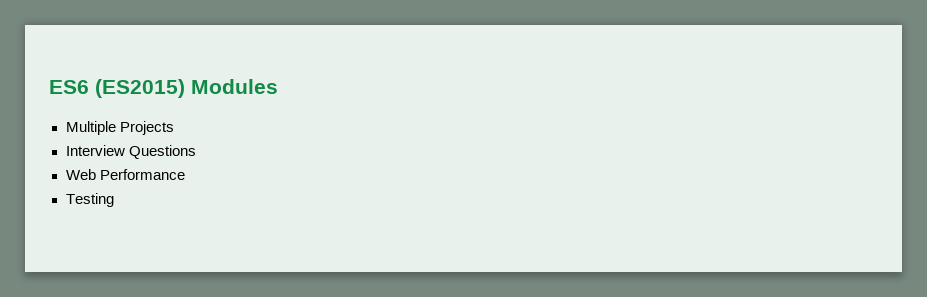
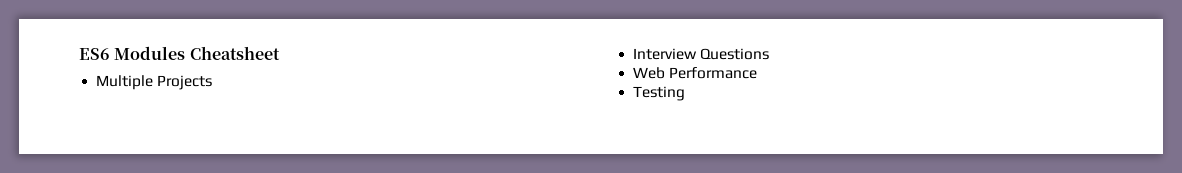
[95,79,185,98] (ES2015) -> (110, 54) none
(278, 86) none -> [189,46,280,60] Cheatsheet

